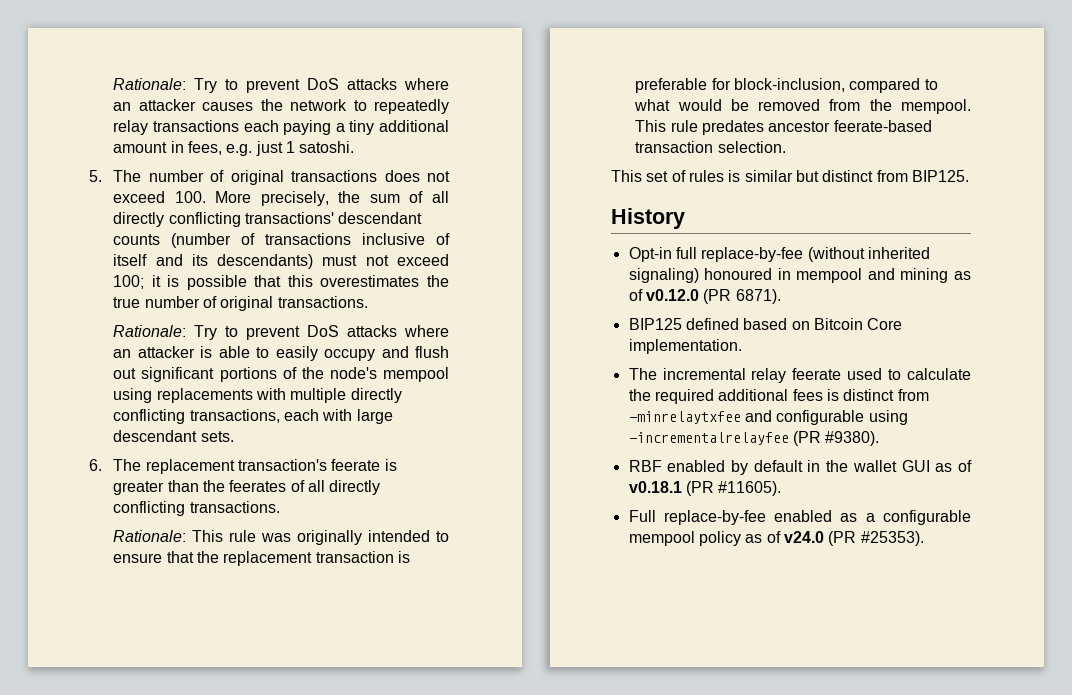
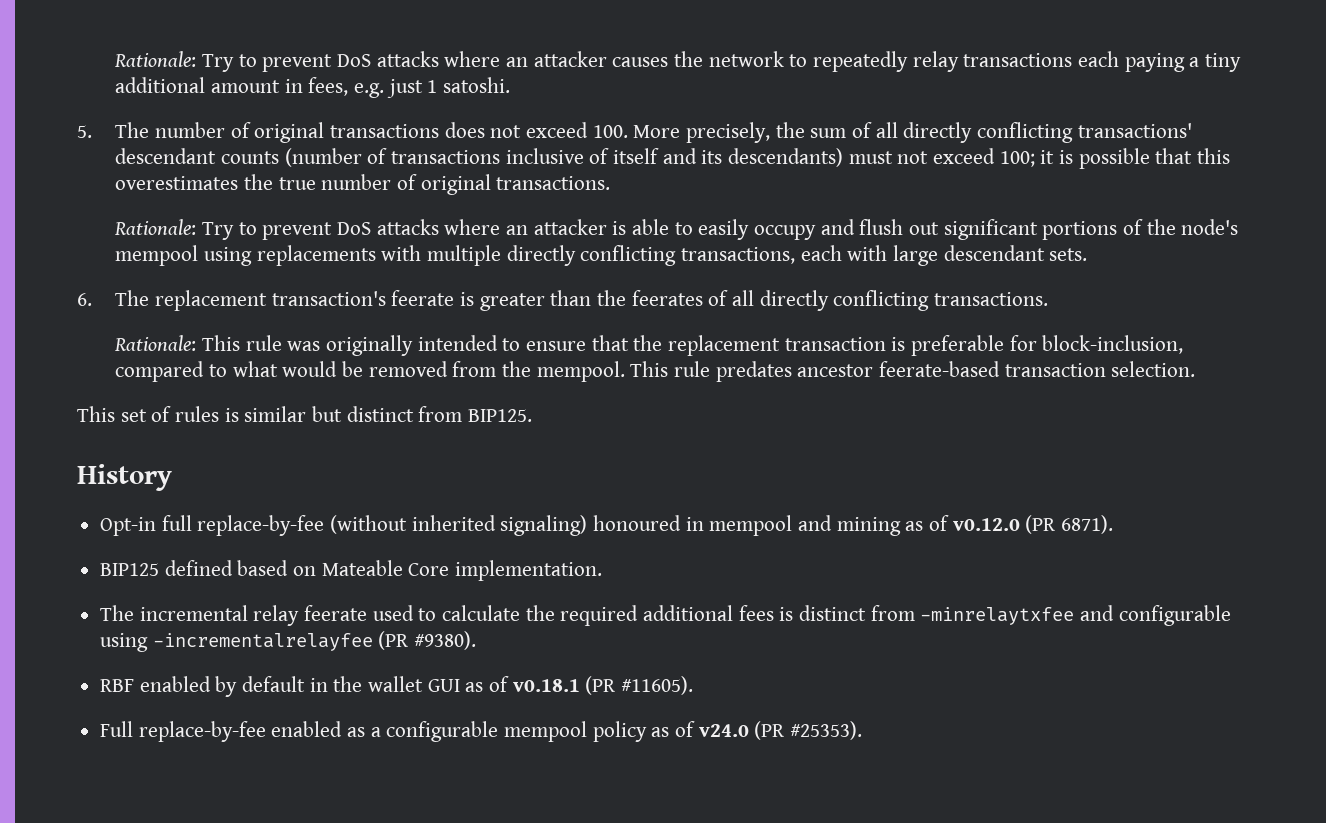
[813,318,863,330] Bitcoin -> [321,560,403,576] Mateable

